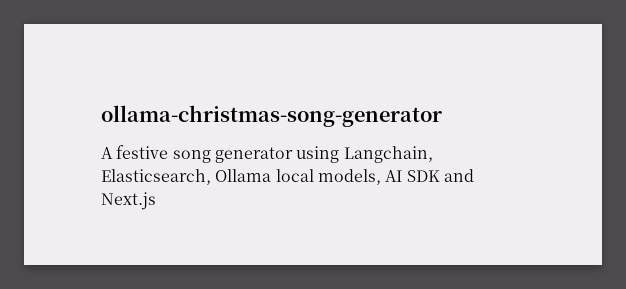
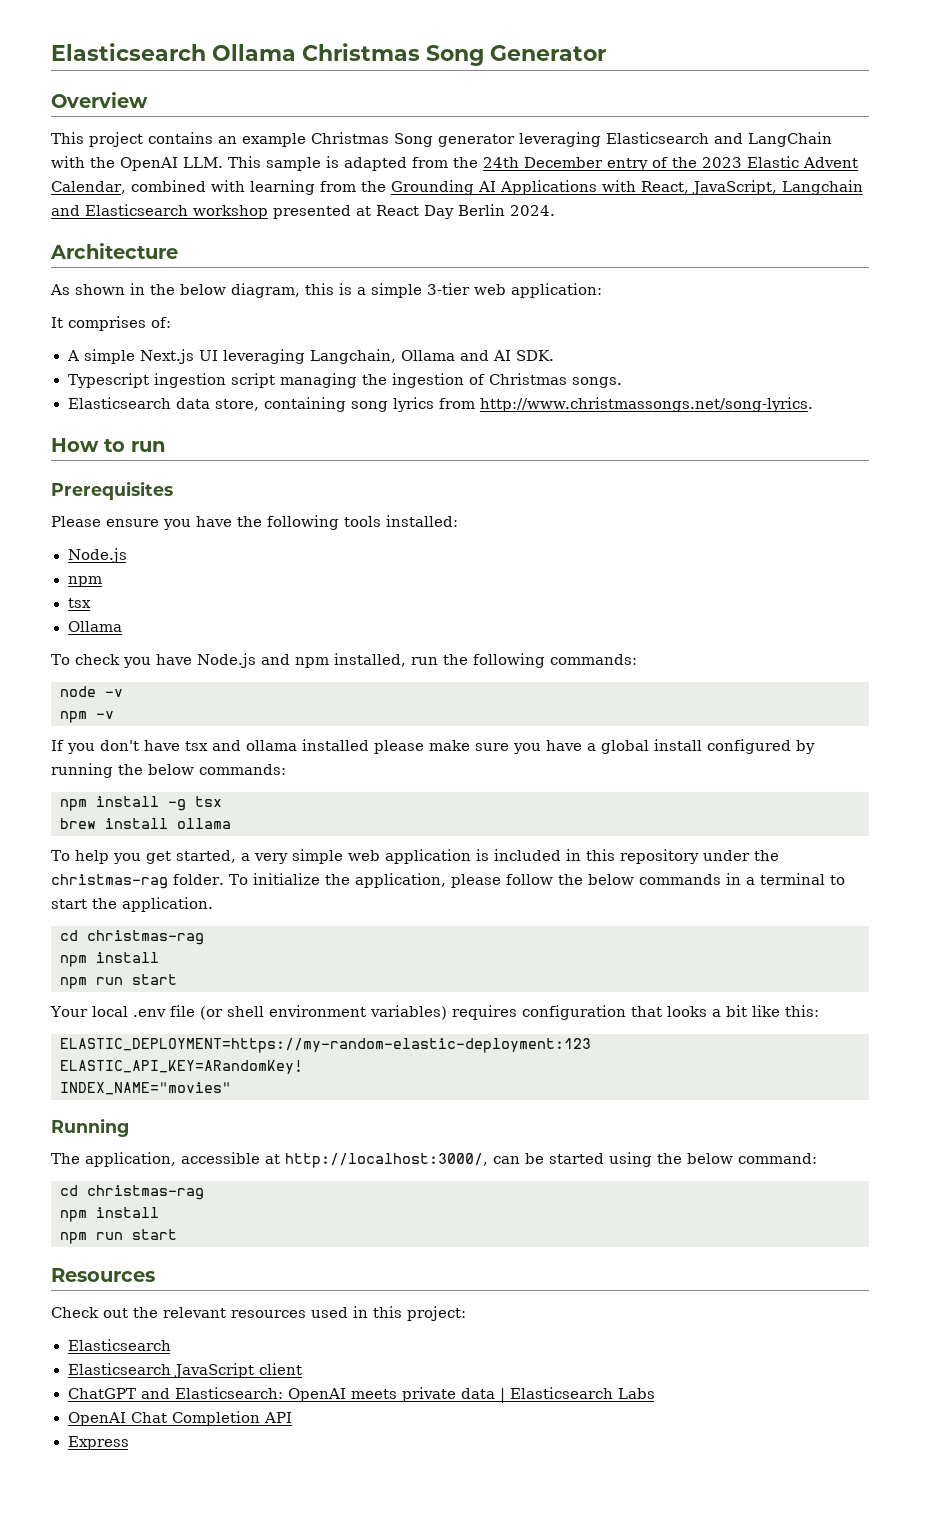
[101,105,442,127] [101,145,433,163] [101,169,474,185] [101,192,156,210] ollama-christmas-song-generator // A festive song generator using Langchain, Elasticsearch, Ollama local models, AI SDK and Next.js -> [51,43,606,66] [51,92,148,108] [51,132,832,147] [51,156,858,171] [51,180,863,195] [51,204,555,219] [50,243,178,259] [50,283,602,298] [51,316,171,331] [66,349,554,364] [67,373,622,388] [67,397,814,412] [51,438,165,452] [51,481,173,500] [51,515,458,530] [67,548,127,563] [67,576,102,587] [67,598,91,608] [67,621,122,632] [51,653,637,668] [60,686,123,697] [60,711,114,723] [51,739,815,754] [51,763,286,778] [60,796,222,811] [60,818,231,829] [51,849,779,864] [51,873,845,889] [51,897,213,912] [60,930,204,945] [60,952,159,967] [60,974,177,989] [50,1005,819,1020] [60,1038,591,1053] [60,1060,303,1074] [60,1082,231,1095] [51,1118,129,1137] [51,1152,817,1168] [60,1185,204,1200] [60,1207,159,1222] [60,1229,177,1244] [51,1268,155,1282] [51,1306,466,1321] [67,1339,171,1351] [67,1363,302,1378] [67,1387,655,1403] [67,1411,292,1426] [67,1436,129,1450] Elasticsearch Ollama Christmas Song Generator // Overview // This project contains an example Christmas Song generator leveraging Elasticsearch and LangChain with the OpenAI LLM. This sample is adapted from the 24th December entry of the 2023 Elastic Advent Calendar, combined with learning from the Grounding AI Applications with React, JavaScript, Langchain and Elasticsearch workshop presented at React Day Berlin 2024. // Architecture // As shown in the below diagram, this is a simple 3-tier web application: // It comprises of: // A simple Next.js UI leveraging Langchain, Ollama and AI SDK. // Typescript ingestion script managing the ingestion of Christmas songs. // Elasticsearch data store, containing song lyrics from http://www.christmassongs.net/song-lyrics. // How to run // Prerequisites // Please ensure you have the following tools installed: // Node.js // npm // tsx // Ollama // To check you have Node.js and npm installed, run the following commands: // node -v // npm -v // If you don't have tsx and ollama installed please make sure you have a global install configured by running the below commands: // npm install -g tsx // brew install ollama // To help you get started, a very simple web application is included in this repository under the christmas-rag folder. To initialize the application, please follow the below commands in a terminal to start the application. // cd christmas-rag // npm install // npm run start // Your local .env file (or shell environment variables) requires configuration that looks a bit like this: // ELASTIC_DEPLOYMENT=https://my-random-elastic-deployment:123 // ELASTIC_API_KEY=ARandomKey! // INDEX_NAME="movies" // Running // The application, accessible at http://localhost:3000/, can be started using the below command: // cd christmas-rag // npm install // npm run start // Resources // Check out the relevant resources used in this project: // Elasticsearch // Elasticsearch JavaScript client // ChatGPT and Elasticsearch: OpenAI meets private data | Elasticsearch Labs // OpenAI Chat Completion API // Express

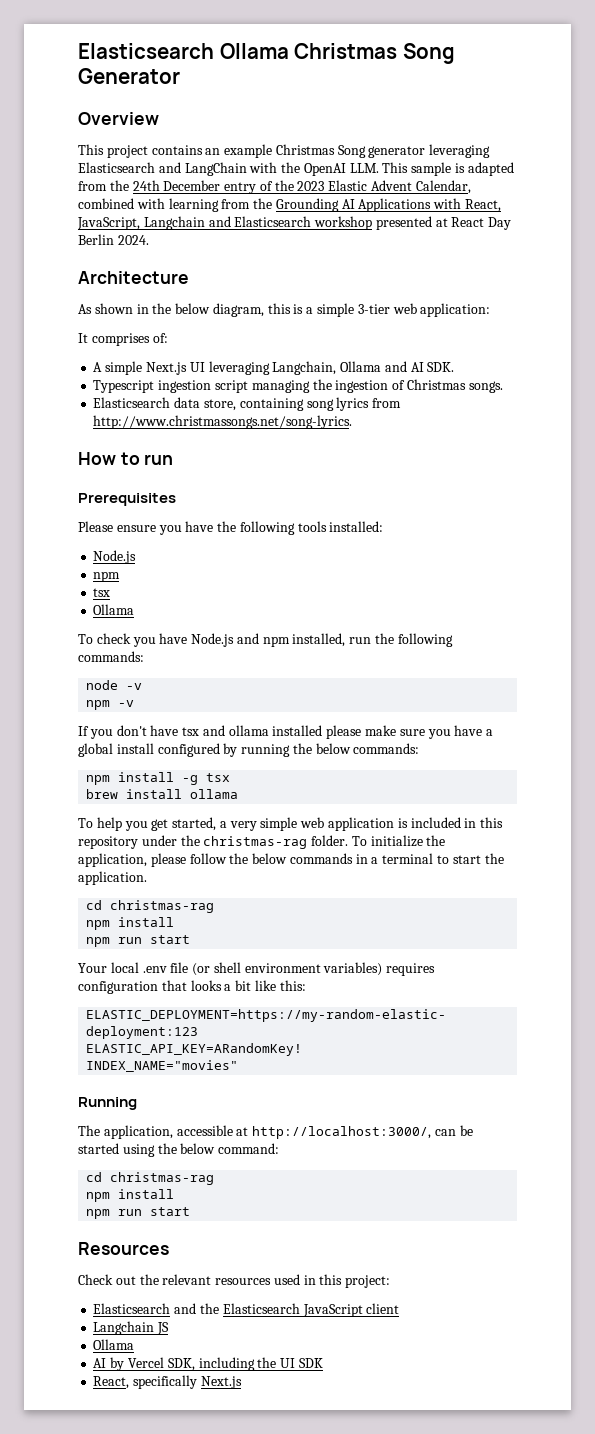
(171, 1345) // -> [174,1303,219,1314] and the
[67,1387,655,1403] [67,1411,292,1426] [67,1436,129,1450] ChatGPT and Elasticsearch: OpenAI meets private data | Elasticsearch Labs // OpenAI Chat Completion API // Express -> [93,1321,170,1335] [93,1339,135,1350] [93,1357,323,1371] [93,1375,242,1389] Langchain JS // Ollama // AI by Vercel SDK, including the UI SDK // React, specifically Next.js

